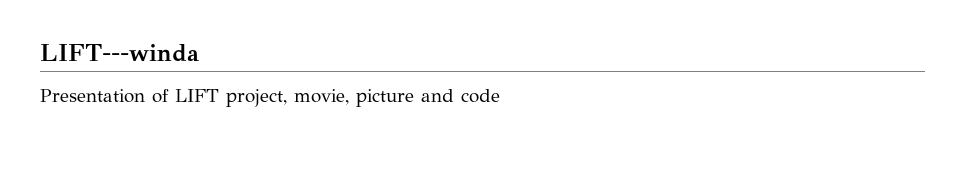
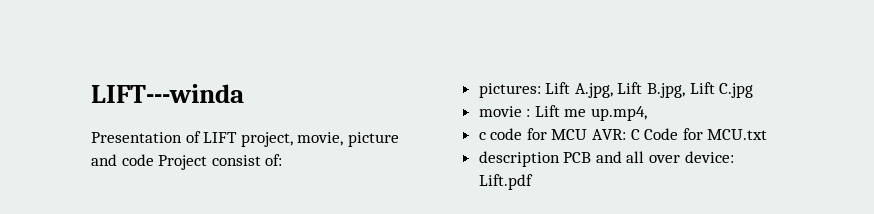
(500, 96) none -> [158,154,283,170] [478,82,754,98] [478,105,648,121] [478,128,768,140] [478,151,734,167] [478,174,533,190] Project consist of: // pictures: Lift A.jpg, Lift B.jpg, Lift C.jpg // movie : Lift me up.mp4, // c code for MCU AVR: C Code for MCU.txt // description PCB and all over device: Lift.pdf

